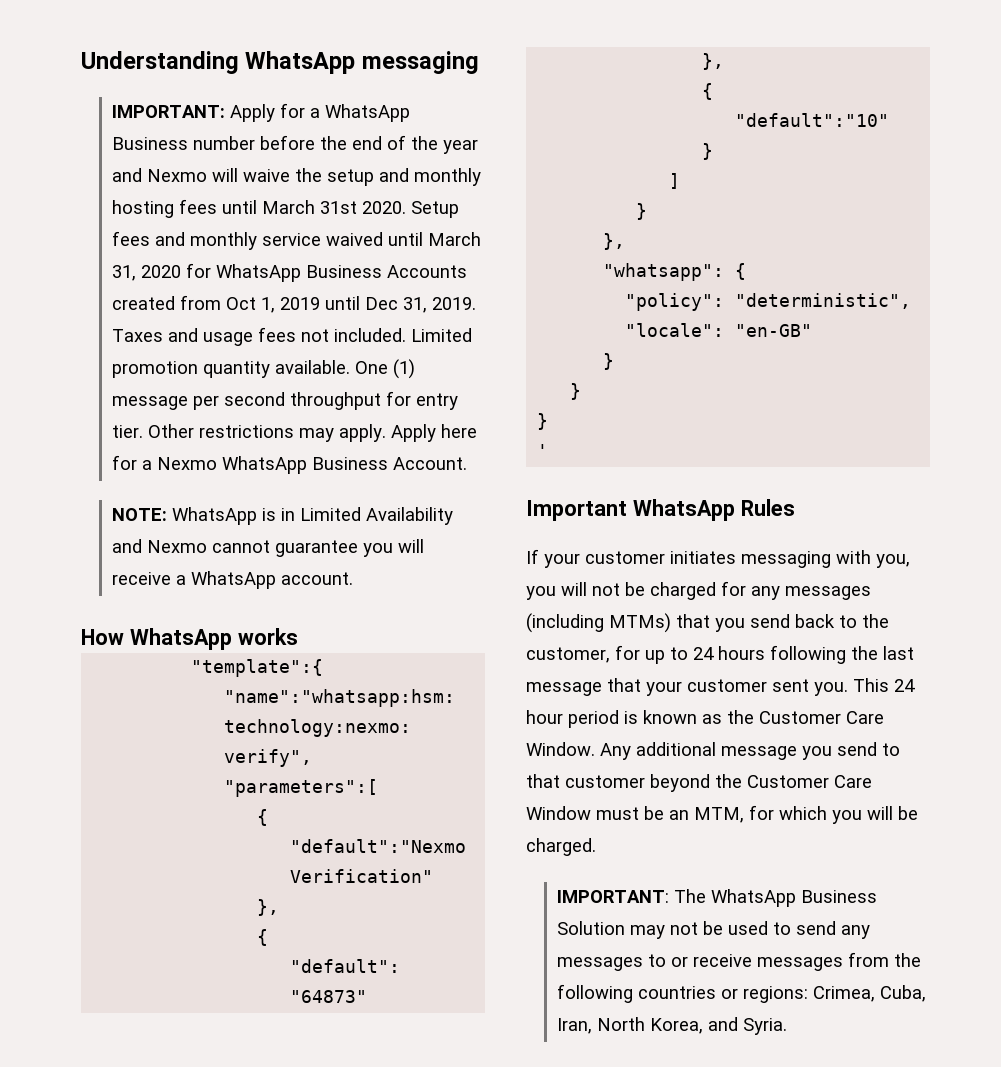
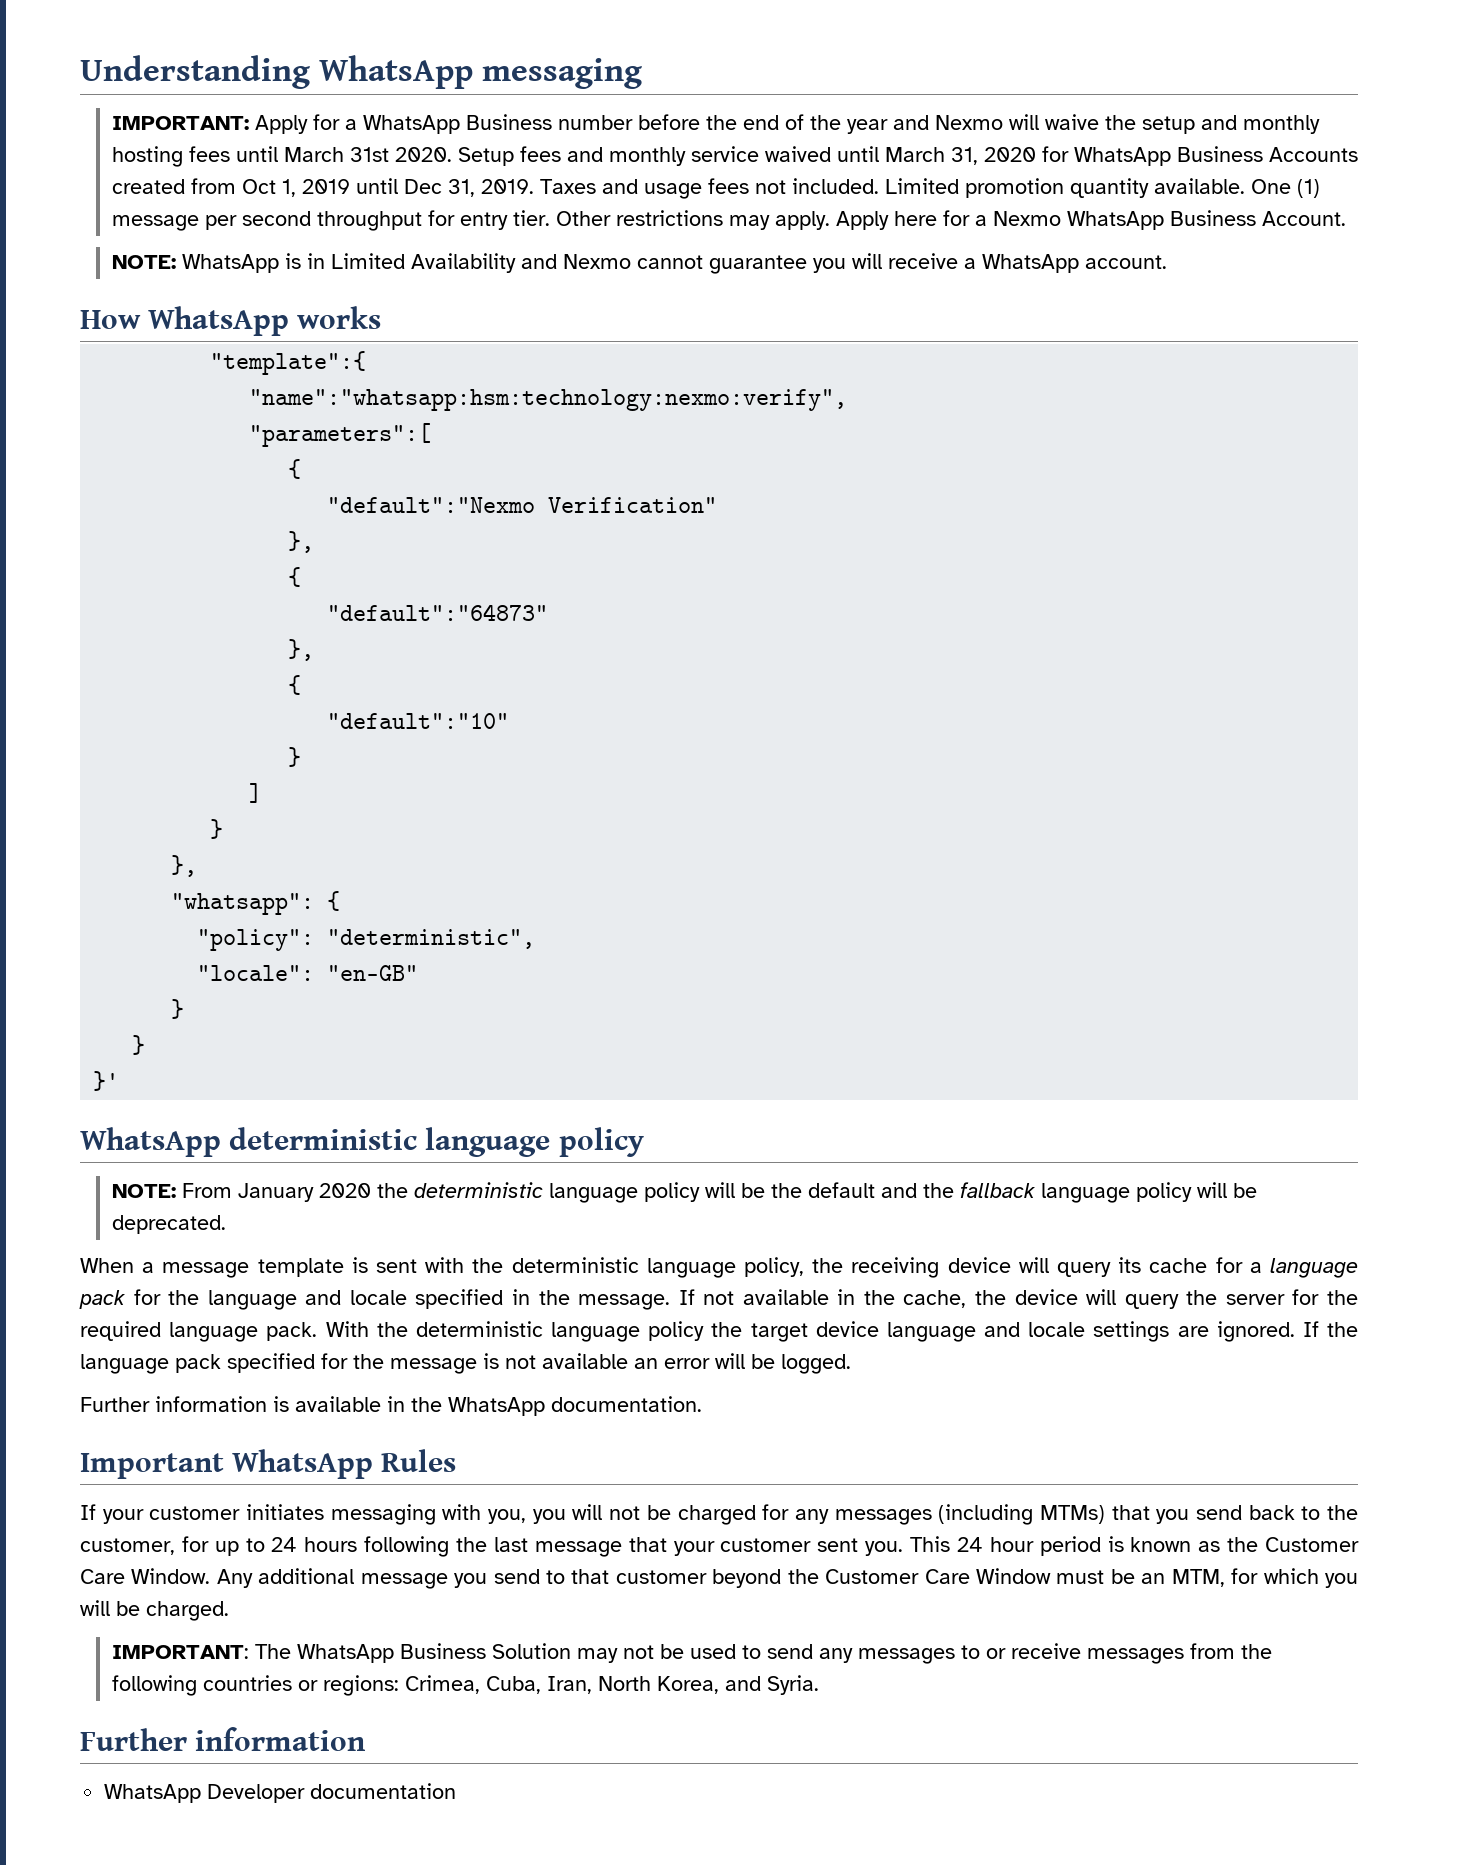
[537,413,549,430] [537,444,549,457] } // ' -> [93,1071,120,1091] [80,1127,644,1157] [111,1182,1257,1203] [111,1215,226,1234] [80,1257,1359,1278] [79,1289,1358,1310] [80,1321,1358,1342] [80,1353,851,1374] [80,1396,702,1416] }' // WhatsApp deterministic language policy // NOTE: From January 2020 the deterministic language policy will be the default and the fallback language policy will be deprecated. // When a message template is sent with the deterministic language policy, the receiving device will query its cache for a language pack for the language and locale specified in the message. If not available in the cache, the device will query the server for the required language pack. With the deterministic language policy the target device language and locale settings are ignored. If the language pack specified for the message is not available an error will be logged. // Further information is available in the WhatsApp documentation.
(788, 1026) none -> [80,1727,367,1751] [104,1783,457,1803] // Further information // WhatsApp Developer documentation

